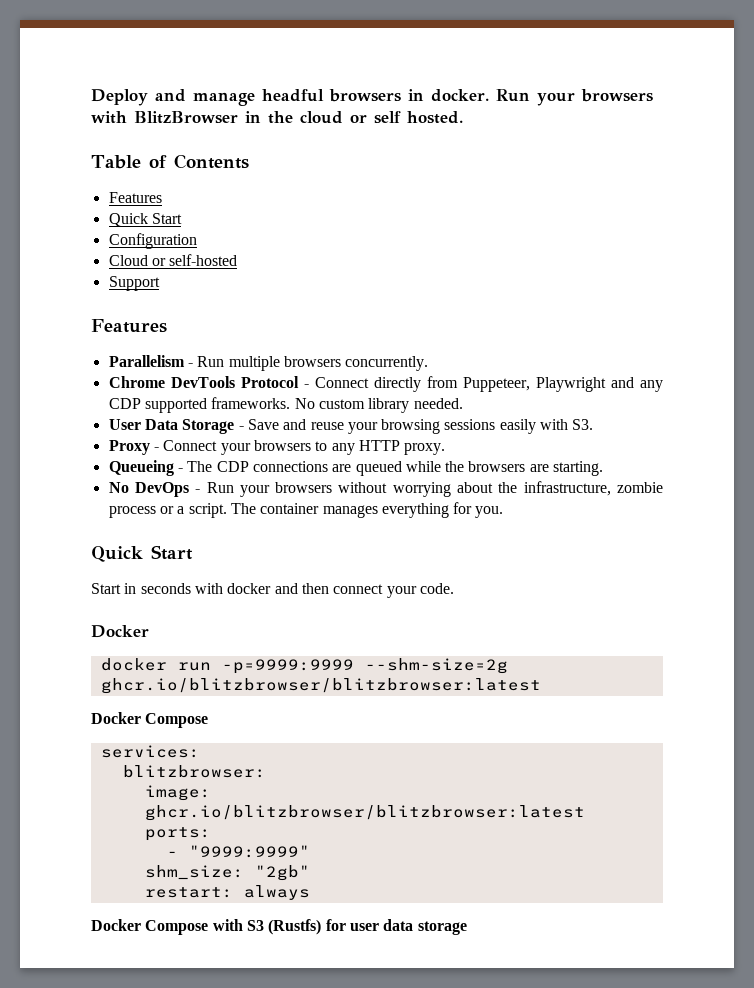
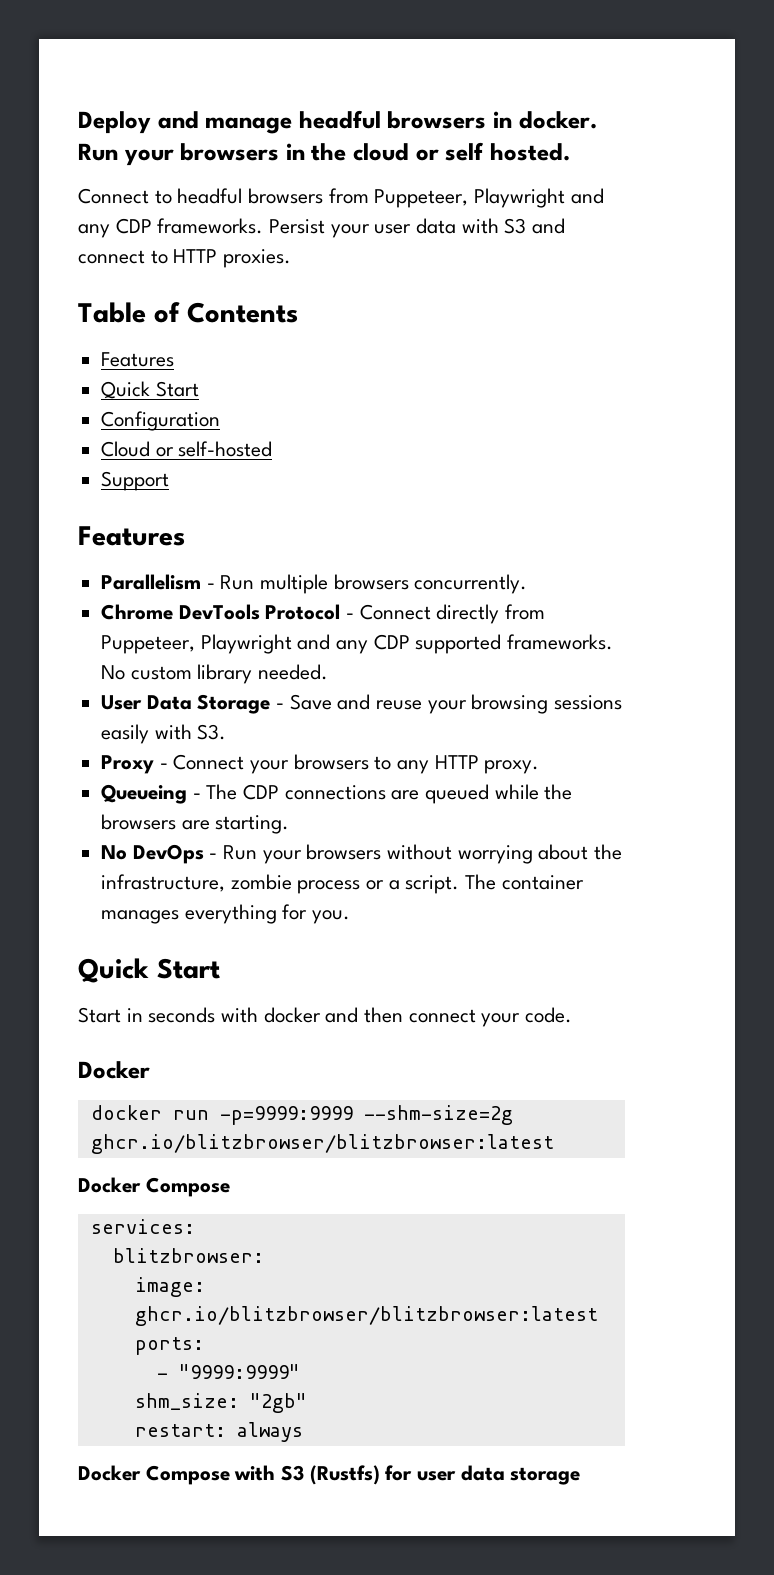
[91,111,238,124] with BlitzBrowser -> (280, 152) none
(463, 117) none -> [78,188,604,208] [78,218,566,238] [78,249,292,268] // Connect to headful browsers from Puppeteer, Playwright and any CDP frameworks. Persist your user data with S3 and connect to HTTP proxies.

